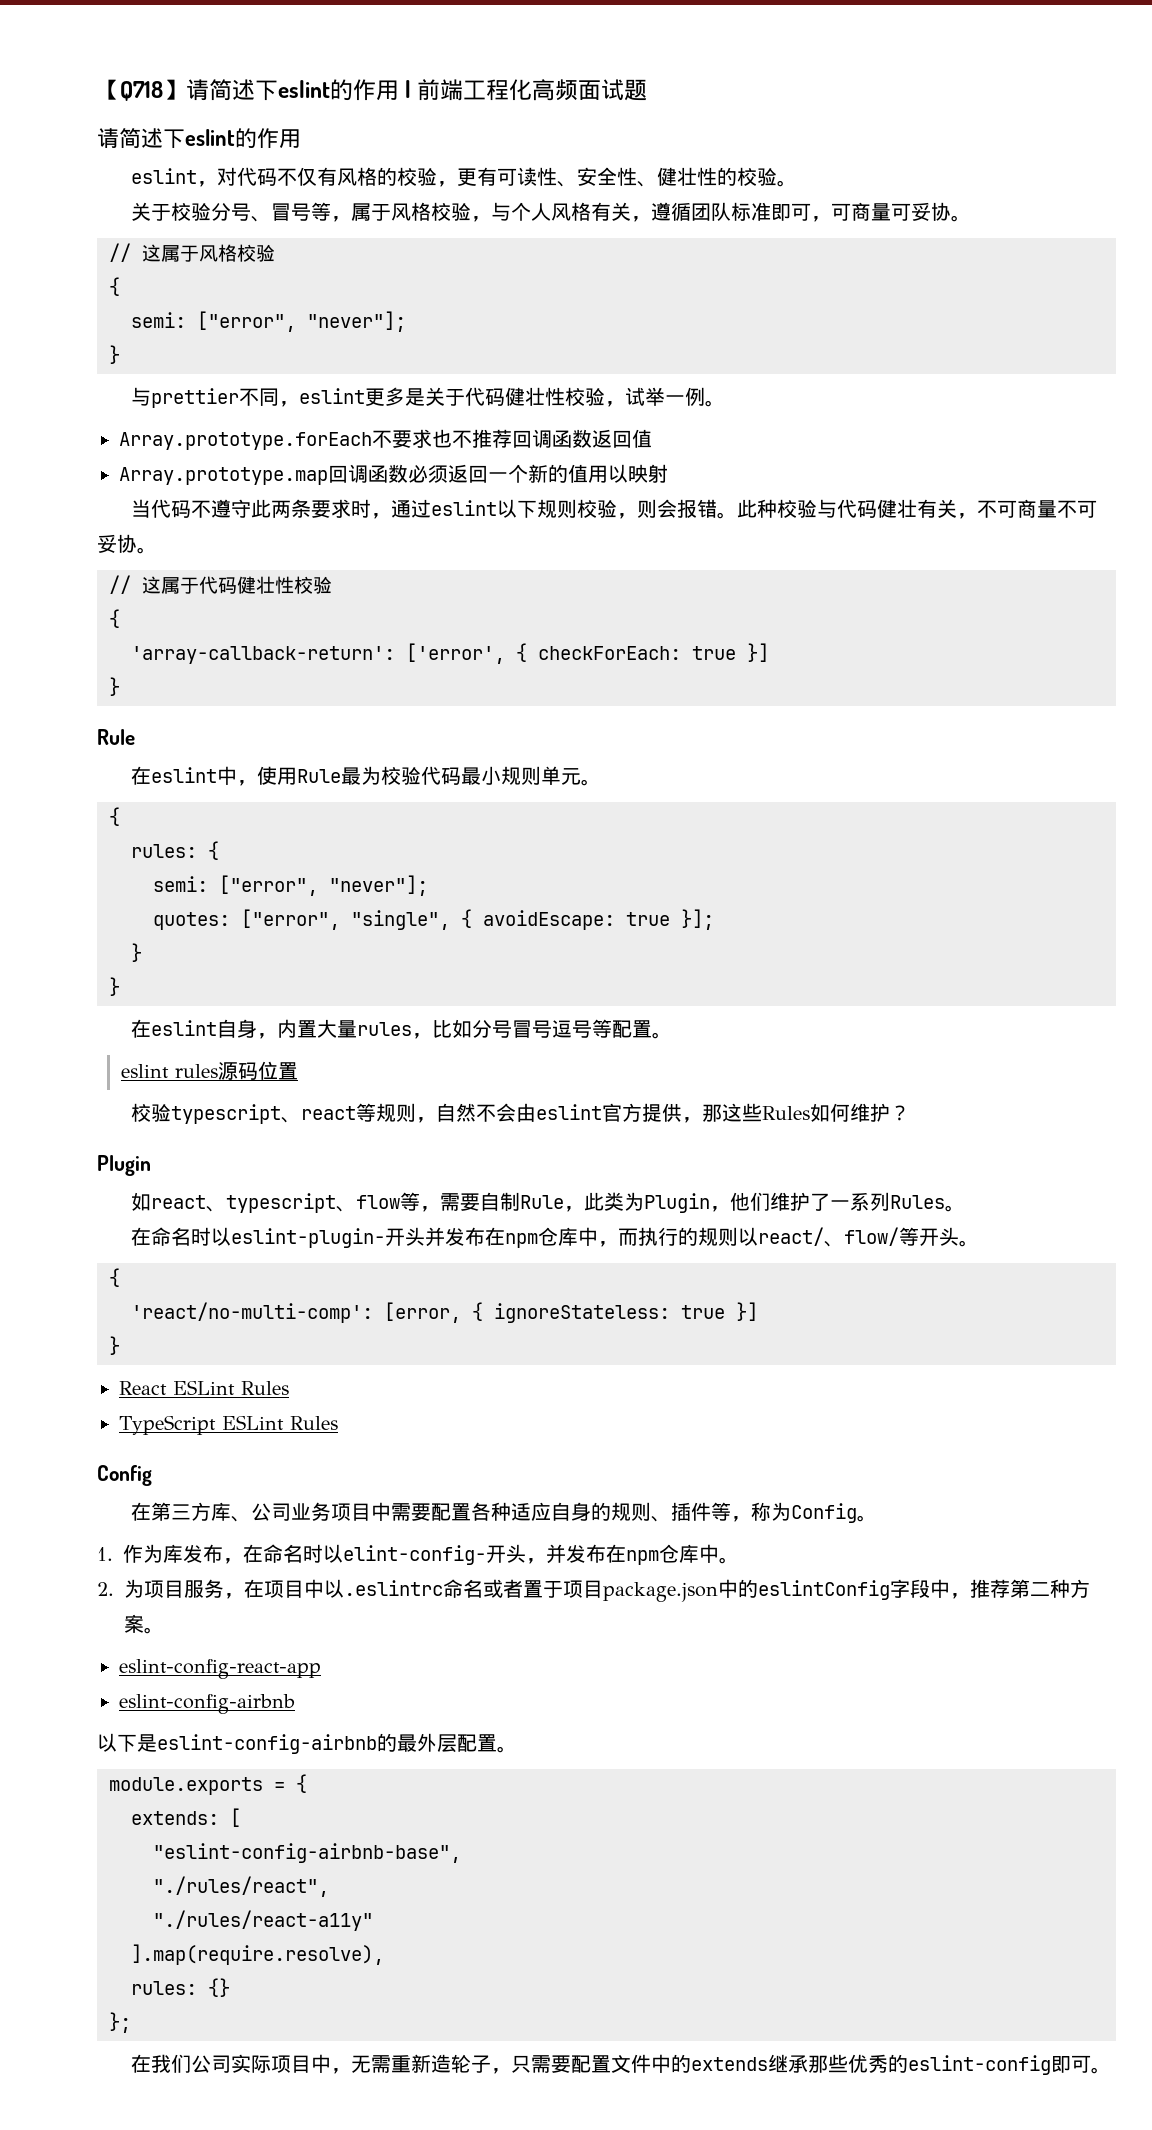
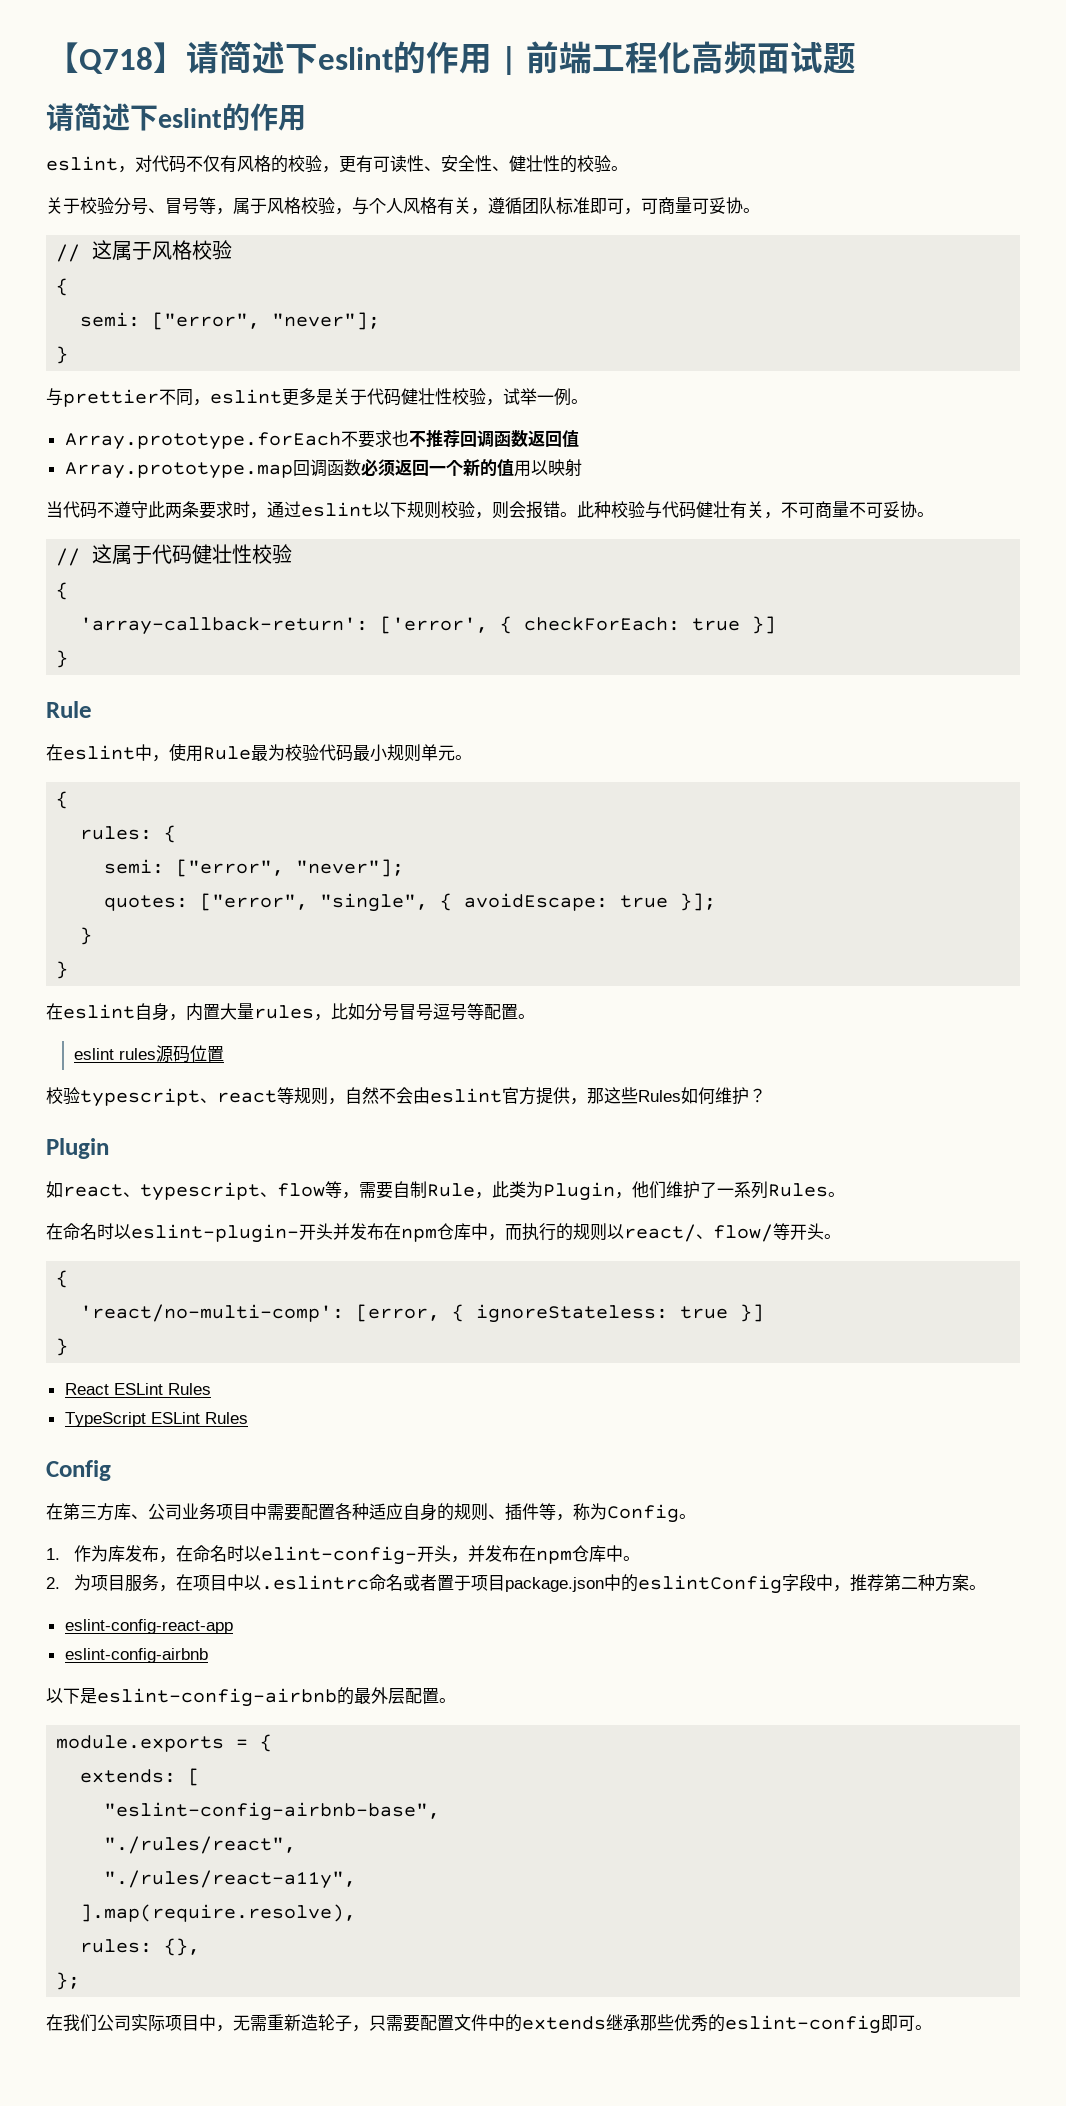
[153,1910,373,1931] "./rules/react-a11y" -> [104,1870,357,1889] "./rules/react-a11y",
[208,1978,230,1997] {} -> [164,1938,201,1956] {},

